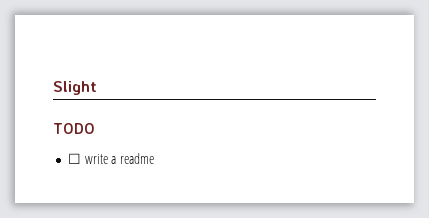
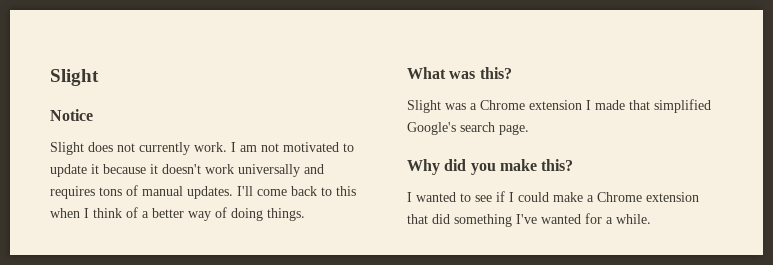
[53,123,95,134] [67,153,154,164] TODO // ☐ write a readme -> [50,109,93,121] [50,142,354,155] [50,164,324,177] [50,185,356,199] [50,207,305,221] [407,67,512,79] [407,99,711,113] [407,122,529,135] [407,159,574,175] [407,191,699,202] [407,213,651,227] Notice // Slight does not currently work. I am not motivated to update it because it doesn't work universally and requires tons of manual updates. I'll come back to this when I think of a better way of doing things. // What was this? // Slight was a Chrome extension I made that simplified Google's search page. // Why did you make this? // I wanted to see if I could make a Chrome extension that did something I've wanted for a while.

